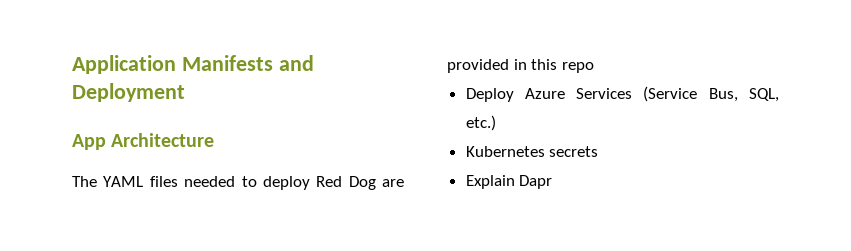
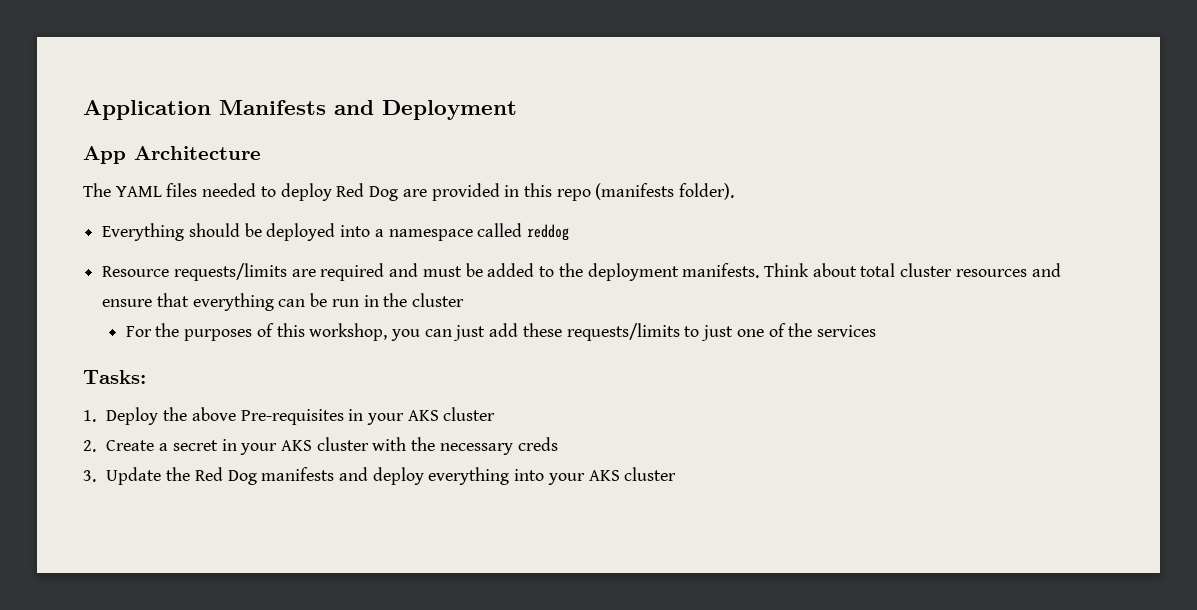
[465,86,779,102] [465,115,496,131] [465,146,599,157] [465,175,553,189] // Deploy Azure Services (Service Bus, SQL, etc.) // Kubernetes secrets // Explain Dapr -> [595,183,735,200] [102,223,570,241] [102,263,1061,281] [102,293,465,311] [125,323,876,341] [83,370,146,384] [83,407,496,425] [83,437,558,455] [83,467,677,485] (manifests folder). // Everything should be deployed into a namespace called reddog // Resource requests/limits are required and must be added to the deployment manifests. Think about total cluster resources and ensure that everything can be run in the cluster // For the purposes of this workshop, you can just add these requests/limits to just one of the services // Tasks: // 1. Deploy the above Pre-requisites in your AKS cluster // 2. Create a secret in your AKS cluster with the necessary creds // 3. Update the Red Dog manifests and deploy everything into your AKS cluster

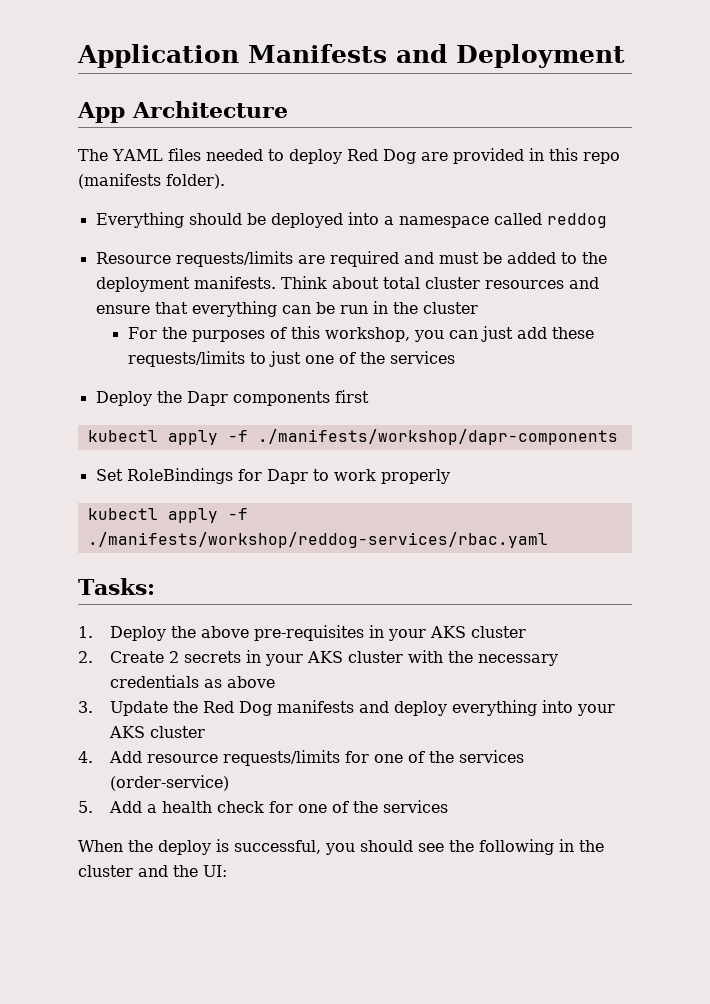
(876, 331) none -> [95,390,369,406] [87,429,618,445] [95,468,450,484] [87,508,248,523] [87,532,548,548] // Deploy the Dapr components first // kubectl apply -f ./manifests/workshop/dapr-components // Set RoleBindings for Dapr to work properly // kubectl apply -f ./manifests/workshop/reddog-services/rbac.yaml
[240,409,344,425] Pre-requisites -> [253,625,364,641] pre-requisites
[159,440,218,451] a secret -> [168,651,241,663] 2 secrets
[517,437,558,451] creds -> [109,675,275,688] credentials as above
(677, 474) none -> [78,750,524,766] [109,775,229,791] [78,800,448,813] [78,839,604,855] [78,865,227,877] // 4. Add resource requests/limits for one of the services (order-service) // 5. Add a health check for one of the services // When the deploy is successful, you should see the following in the cluster and the UI:

